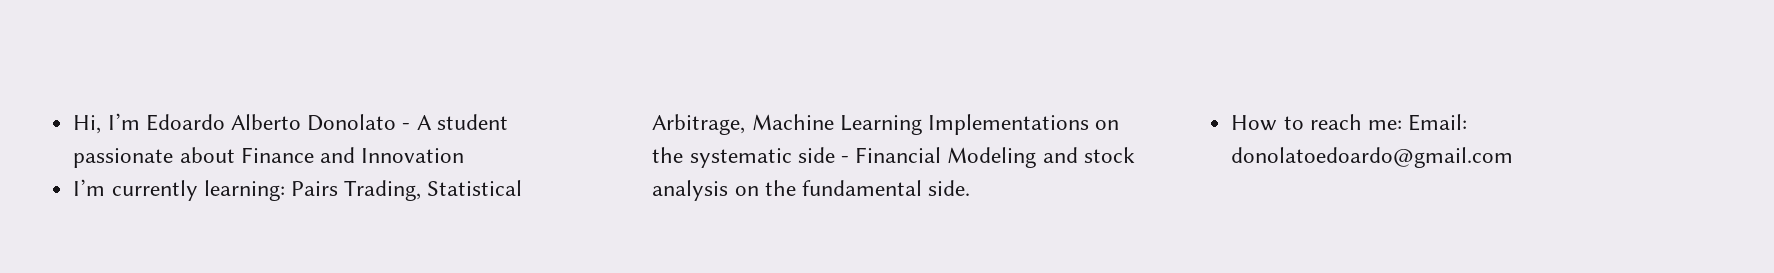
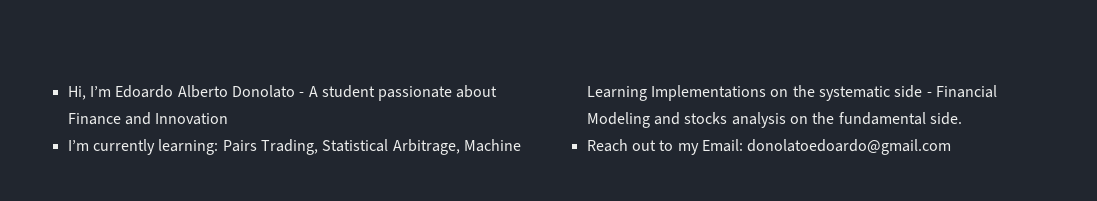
[1083,147,1135,163] stock -> [684,112,728,124] stocks
[1231,114,1402,131] How to reach me: -> [586,139,699,155] Reach out to my

